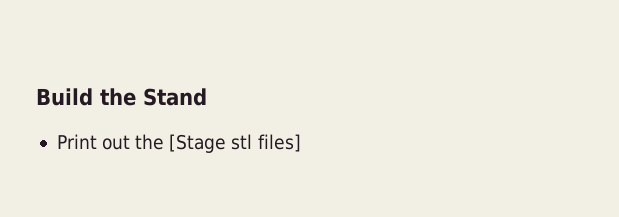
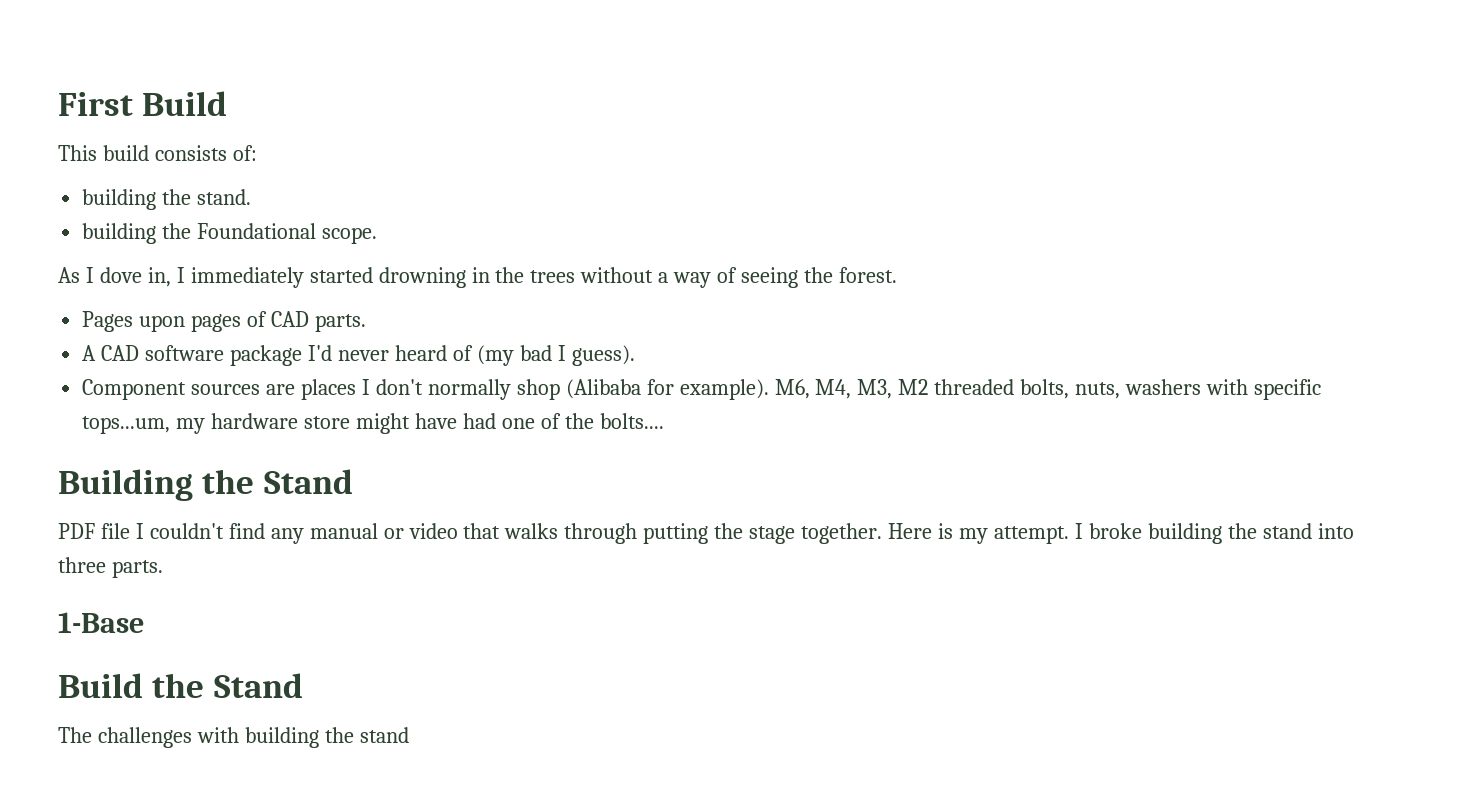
[36,88,207,106] [56,134,301,153] Build the Stand // Print out the [Stage stl files] -> [58,91,228,116] [58,145,257,161] [82,189,252,210] [82,223,378,244] [58,267,897,288] [82,311,366,332] [82,345,635,366] [82,379,1322,400] [82,413,664,434] [58,469,353,501] [58,523,1354,544] [58,557,163,578] [58,612,144,633] [58,673,303,698] [58,727,409,748] First Build // This build consists of: // building the stand. // building the Foundational scope. // As I dove in, I immediately started drowning in the trees without a way of seeing the forest. // Pages upon pages of CAD parts. // A CAD software package I'd never heard of (my bad I guess). // Component sources are places I don't normally shop (Alibaba for example). M6, M4, M3, M2 threaded bolts, nuts, washers with specific tops...um, my hardware store might have had one of the bolts.... // Building the Stand // PDF file I couldn't find any manual or video that walks through putting the stage together. Here is my attempt. I broke building the stand into three parts. // 1-Base // Build the Stand // The challenges with building the stand

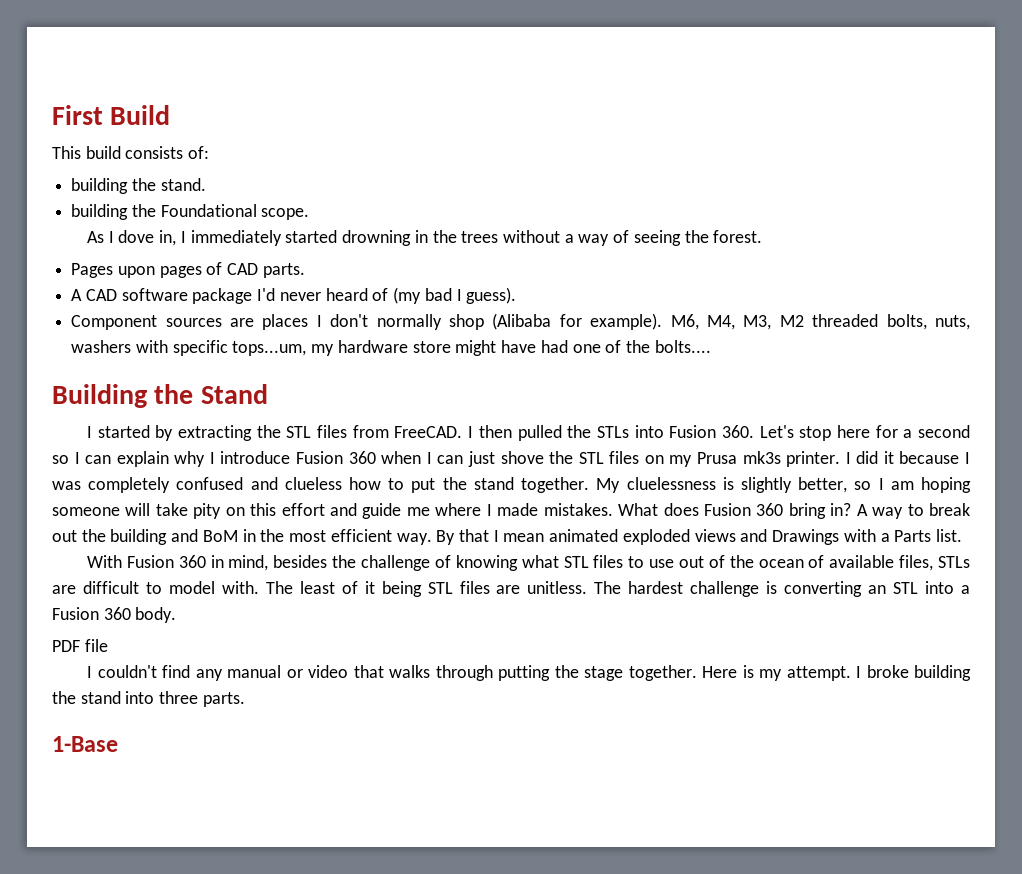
(353, 481) none -> [87,425,971,441] [52,451,971,467] [52,477,972,493] [52,503,970,519] [52,529,962,545] [87,555,970,571] [52,581,971,597] [52,607,177,623] // I started by extracting the STL files from FreeCAD. I then pulled the STLs into Fusion 360. Let's stop here for a second so I can explain why I introduce Fusion 360 when I can just shove the STL files on my Prusa mk3s printer. I did it because I was completely confused and clueless how to put the stand together. My cluelessness is slightly better, so I am hoping someone will take pity on this effort and guide me where I made mistakes. What does Fusion 360 bring in? A way to break out the building and BoM in the most efficient way. By that I mean animated exploded views and Drawings with a Parts list. // With Fusion 360 in mind, besides the challenge of knowing what STL files to use out of the ocean of available files, STLs are difficult to model with. The least of it being STL files are unitless. The hardest challenge is converting an STL into a Fusion 360 body.
(130, 531) none -> (108, 645) //
[58,673,303,698] [58,727,409,748] // Build the Stand // The challenges with building the stand -> (118, 744) none

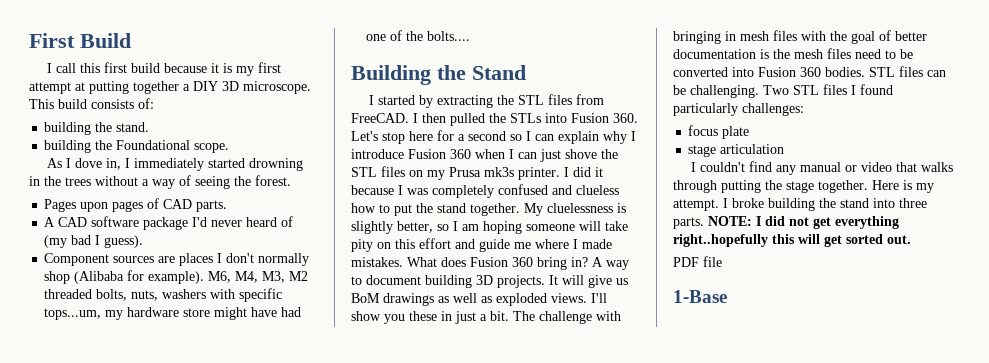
(171, 115) none -> [47,62,282,76] [29,81,311,94] I call this first build because it is my first attempt at putting together a DIY 3D microscope.
[928,503,970,516] [52,529,962,545] [87,555,970,571] [52,581,971,597] [52,607,177,623] [52,639,108,652] break out the building and BoM in the most efficient way. By that I mean animated exploded views and Drawings with a Parts list. // With Fusion 360 in mind, besides the challenge of knowing what STL files to use out of the ocean of available files, STLs are difficult to model with. The least of it being STL files are unitless. The hardest challenge is converting an STL into a Fusion 360 body. // PDF file -> [366,275,628,288] [351,293,607,306] [351,311,621,324] [673,30,927,44] [673,48,913,59] [673,66,946,77] [673,84,893,98] [673,103,804,116] [688,125,750,139] [688,144,785,157] document building 3D projects. It will give us BoM drawings as well as exploded views. I'll show you these in just a bit. The challenge with bringing in mesh files with the goal of better documentation is the mesh files need to be converted into Fusion 360 bodies. STL files can be challenging. Two STL files I found particularly challenges: // focus plate // stage articulation
(245, 699) none -> [708,216,899,229] [673,234,911,247] [673,256,722,267] NOTE: I did not get everything right..hopefully this will get sorted out. // PDF file

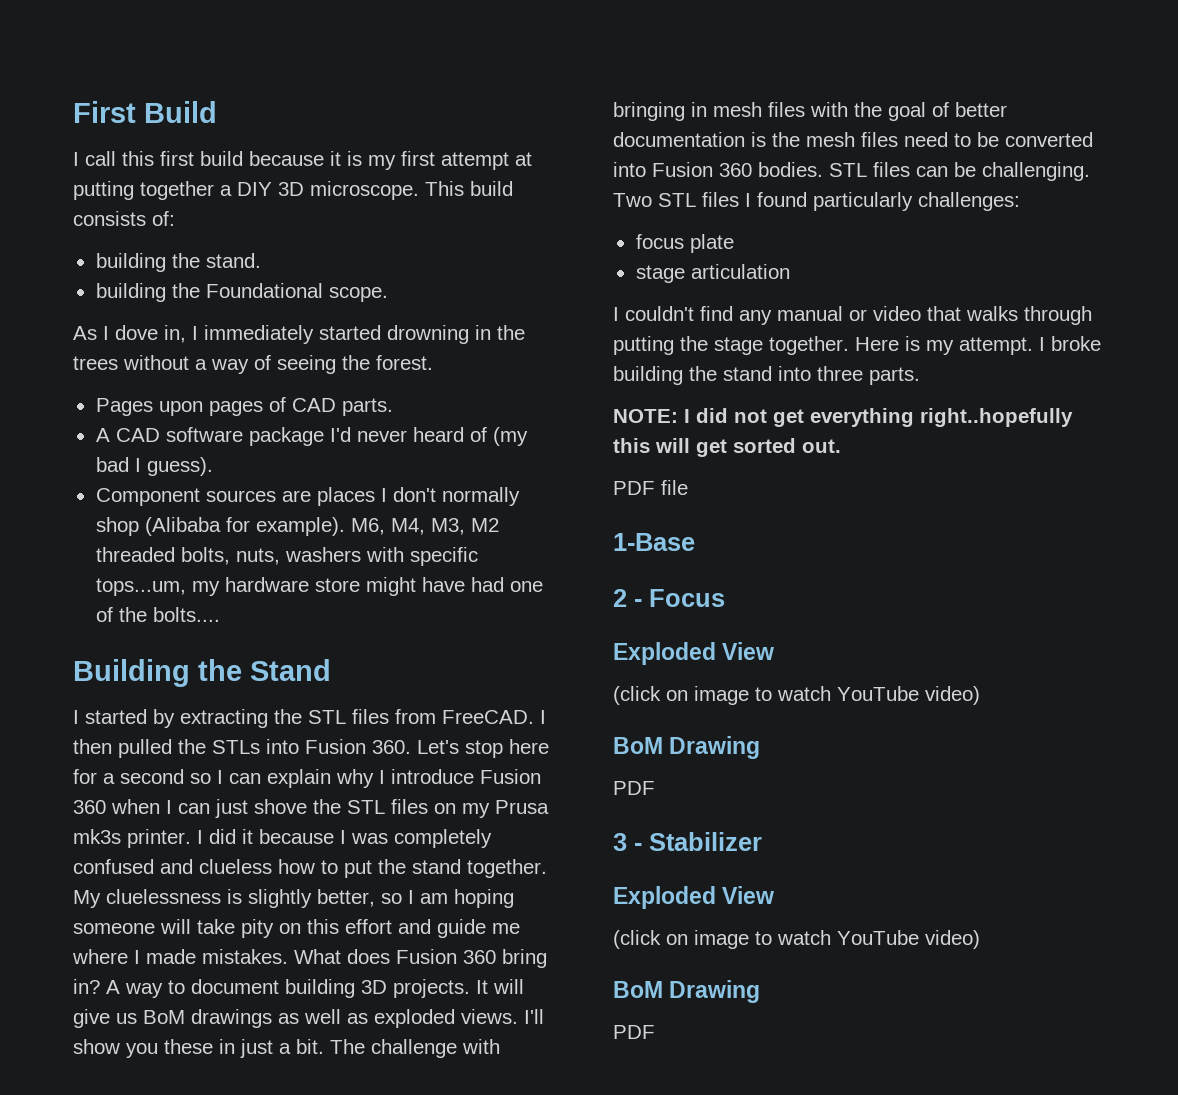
(704, 223) none -> (920, 376) //
(727, 296) none -> [613,589,725,607] [613,642,775,665] [613,686,980,705] [613,736,761,759] [613,781,655,795] [613,832,762,851] [613,886,775,909] [613,930,980,949] [613,980,761,1003] [613,1025,655,1039] // 2 - Focus // Exploded View // (click on image to watch YouTube video) // BoM Drawing // PDF // 3 - Stabilizer // Exploded View // (click on image to watch YouTube video) // BoM Drawing // PDF

